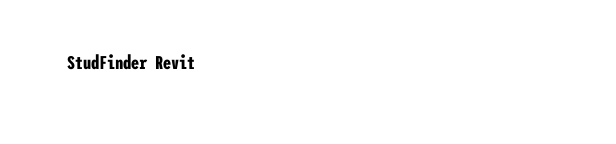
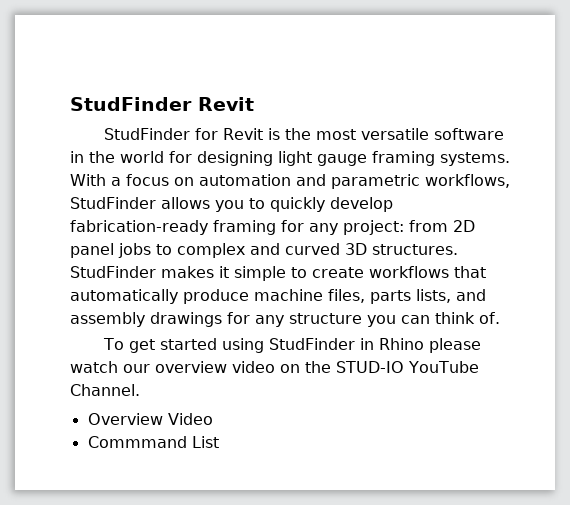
(195, 62) none -> [104,128,505,140] [70,151,510,166] [70,174,510,189] [70,197,393,212] [70,220,475,235] [70,243,458,258] [70,266,486,281] [70,289,486,304] [70,312,500,327] [103,338,482,353] [70,361,479,373] [70,384,140,396] [87,413,213,425] [87,436,219,448] // StudFinder for Revit is the most versatile software in the world for designing light gauge framing systems. With a focus on automation and parametric workflows, StudFinder allows you to quickly develop fabrication-ready framing for any project: from 2D panel jobs to complex and curved 3D structures. StudFinder makes it simple to create workflows that automatically produce machine files, parts lists, and assembly drawings for any structure you can think of. // To get started using StudFinder in Rhino please watch our overview video on the STUD-IO YouTube Channel. // Overview Video // Commmand List

